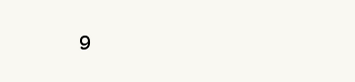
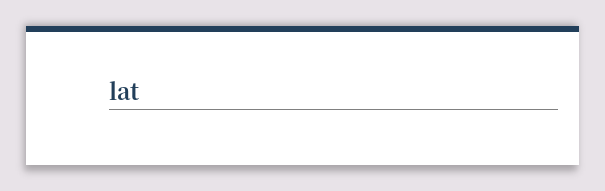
[78,35,92,50] 9 -> [109,81,139,100] lat

